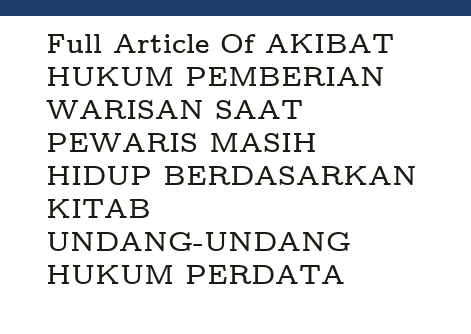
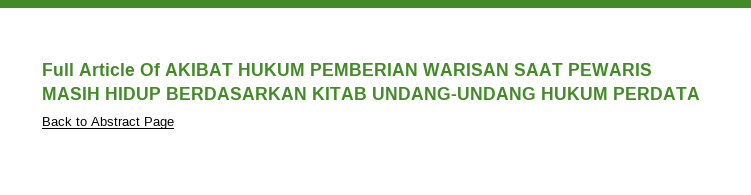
(345, 274) none -> [42,117,174,129] // Back to Abstract Page

